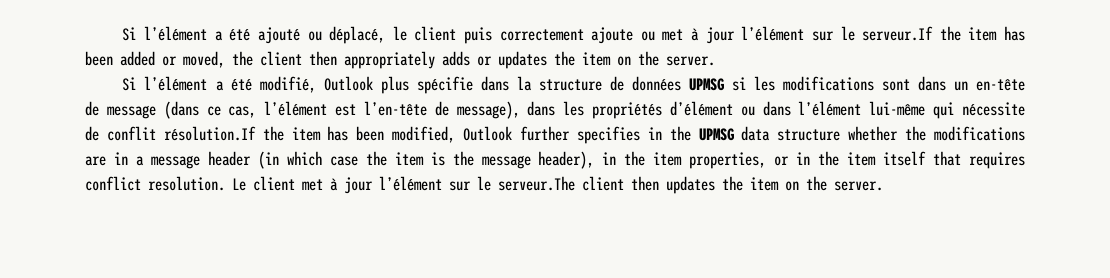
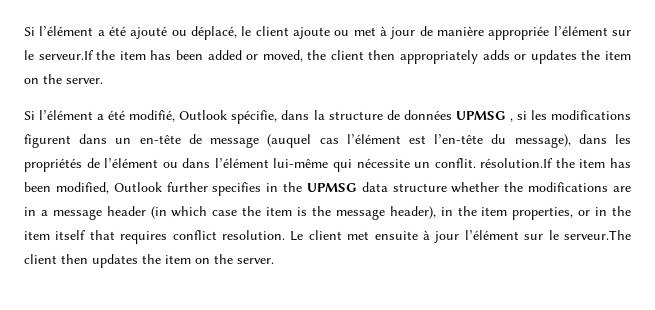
[463,27,584,44] puis correctement -> (289, 31) none
(735, 35) none -> [419,26,550,40] de manière appropriée
[380,76,473,94] plus spécifie -> [231,110,278,124] spécifie,
(724, 84) none -> [509,118,513,122] ,
[881,79,910,91] sont -> [24,134,71,148] figurent
[163,101,257,119] (dans ce cas, -> [267,134,339,148] (auquel cas
[434,101,449,116] de -> [491,134,507,144] du
[669,101,733,116] d’élément -> [86,158,159,168] de l’élément
[85,126,156,141] de conflit -> [414,158,476,168] un conflit.
(323, 185) none -> [374,231,418,240] ensuite

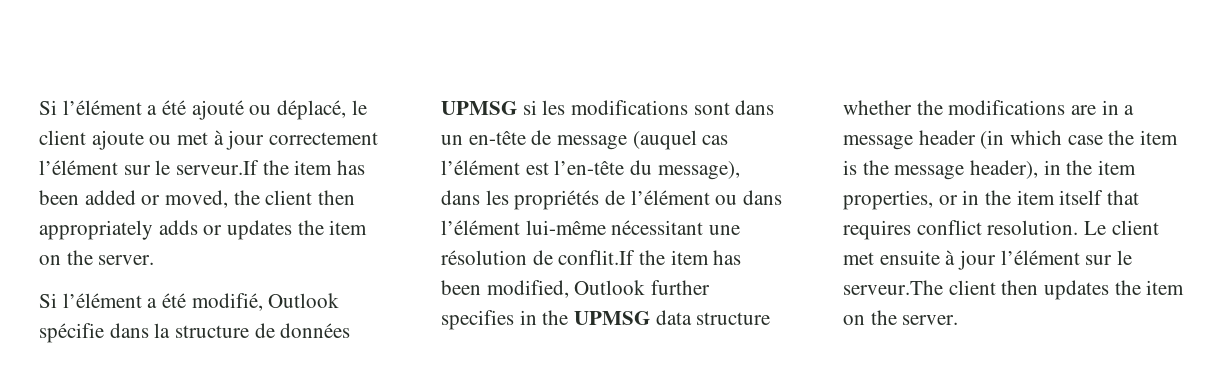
[419,26,550,40] de manière appropriée -> [269,132,379,145] correctement
[231,110,278,124] spécifie, -> [39,323,104,343] spécifie
[509,118,513,122] , -> (517, 108) none
[24,134,71,148] figurent -> [693,102,730,115] sont
[333,158,554,172] qui nécessite un conflit. résolution.If -> [611,220,741,235] [441,250,636,265] nécessitant une résolution de conflit.If

